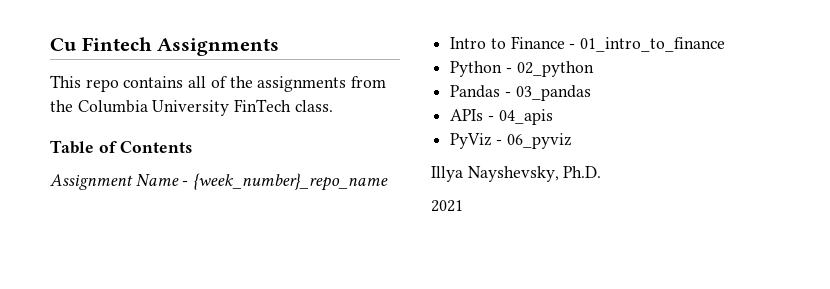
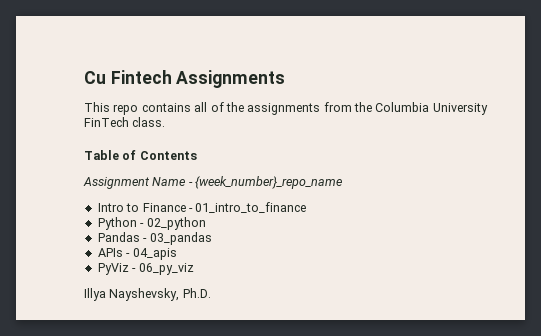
[506,133,572,149] 06_pyviz -> [138,263,194,275] 06_py_viz
[431,200,463,212] // 2021 -> (211, 293) none

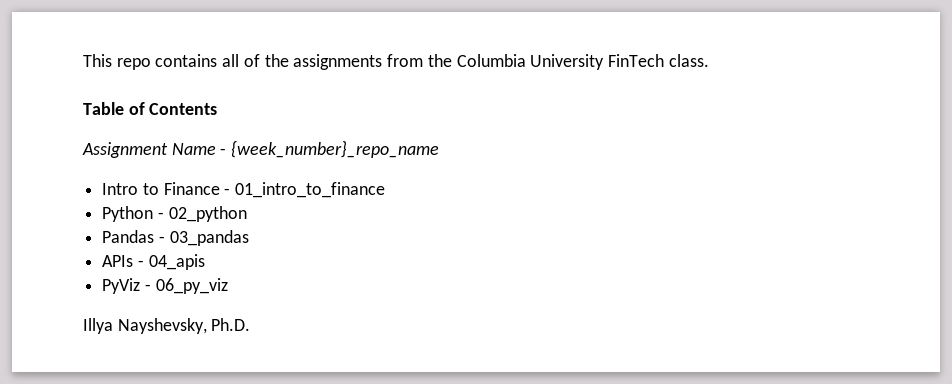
[84,70,286,88] Cu Fintech Assignments // -> (83, 60) none

